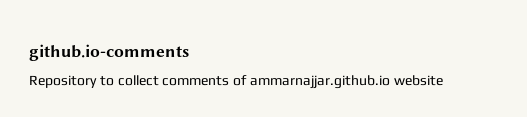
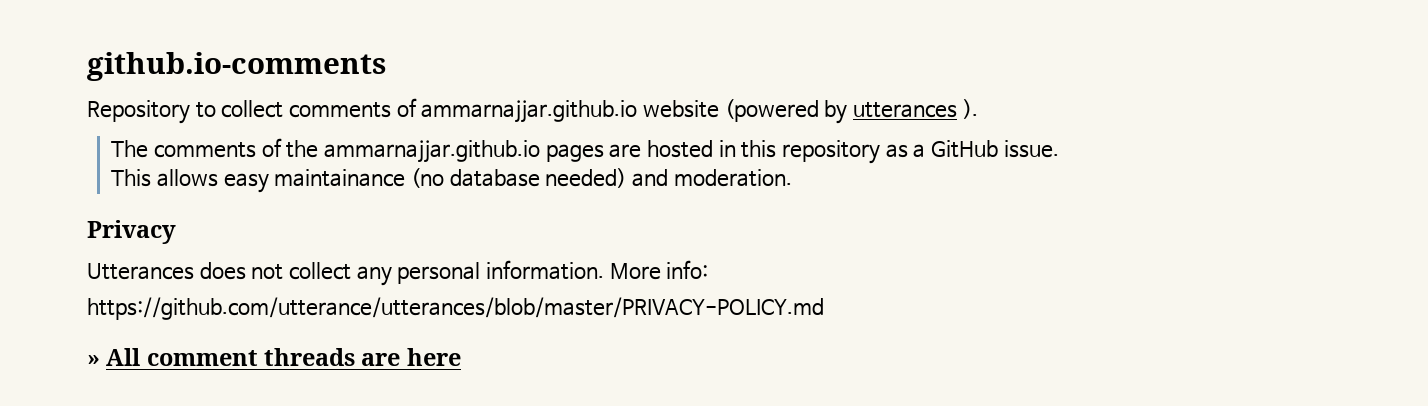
(443, 80) none -> [724,99,978,124] [111,138,1059,164] [111,168,792,193] [87,220,176,244] [87,260,709,286] [87,297,824,320] [87,348,461,366] (powered by utterances ). // The comments of the ammarnajjar.github.io pages are hosted in this repository as a GitHub issue. // This allows easy maintainance (no database needed) and moderation. // Privacy // Utterances does not collect any personal information. More info: // https://github.com/utterance/utterances/blob/master/PRIVACY-POLICY.md // » All comment threads are here

